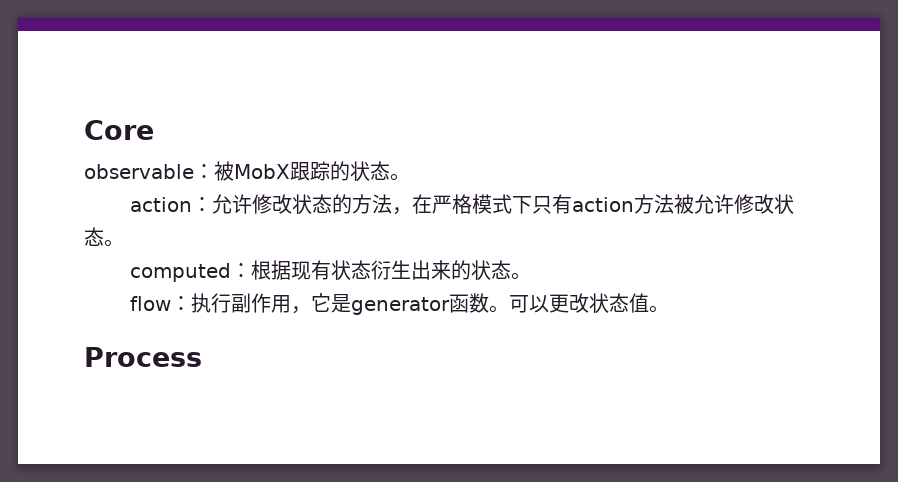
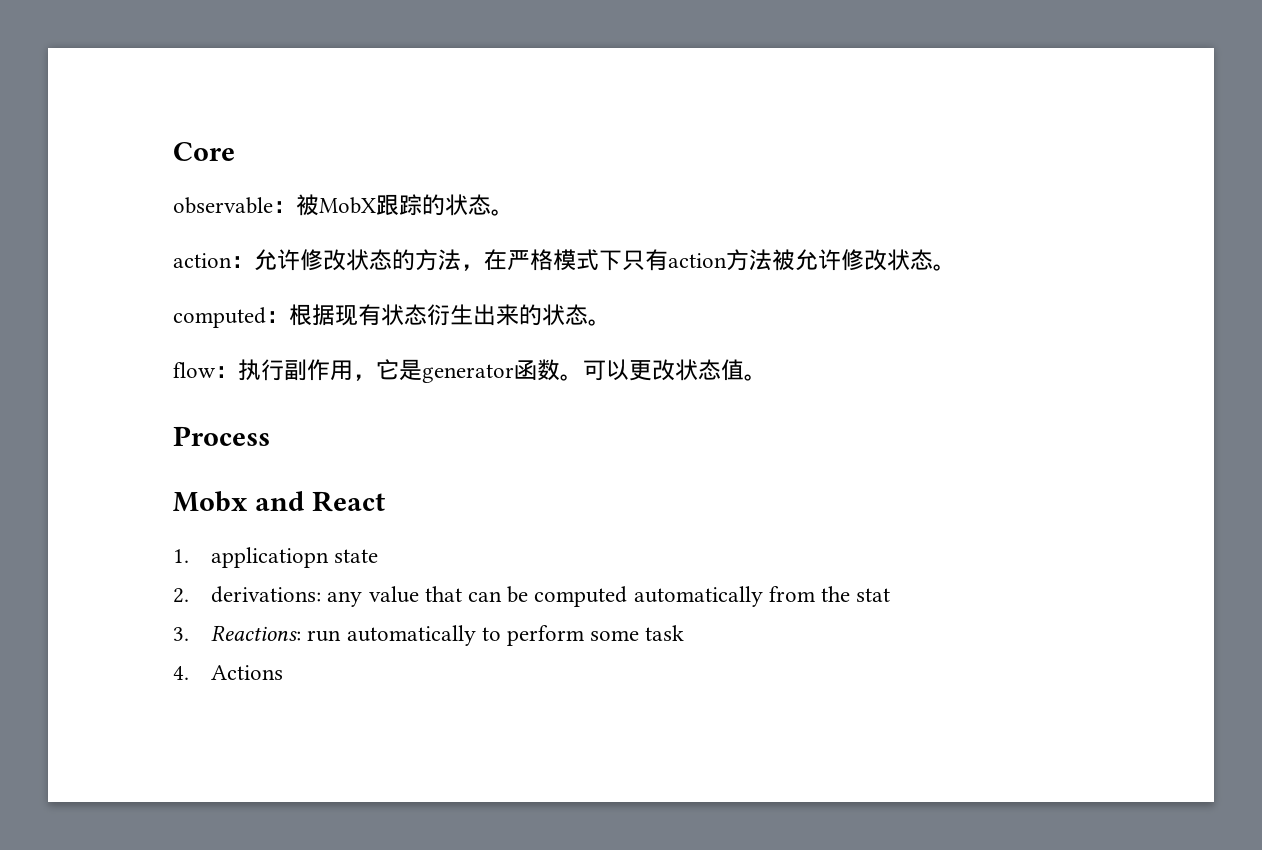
(202, 357) none -> [173,491,385,512] [173,547,379,568] [173,586,891,607] [173,625,685,646] [173,665,284,680] // Mobx and React // 1. applicatiopn state // 2. derivations: any value that can be computed automatically from the stat // 3. Reactions: run automatically to perform some task // 4. Actions

